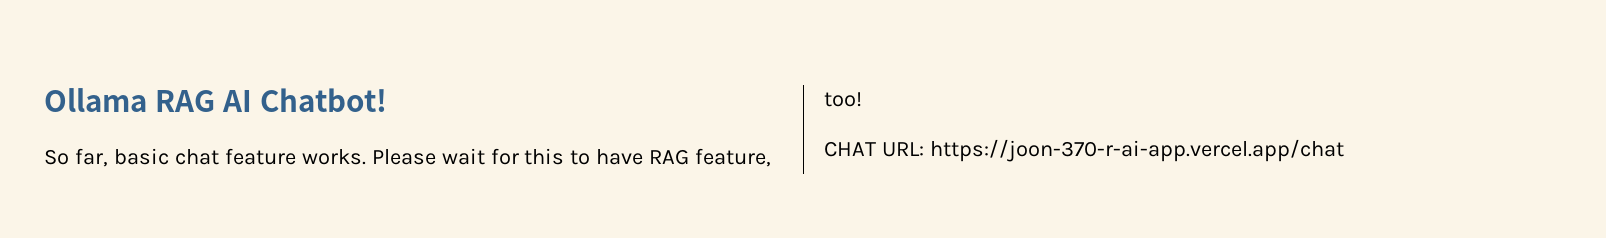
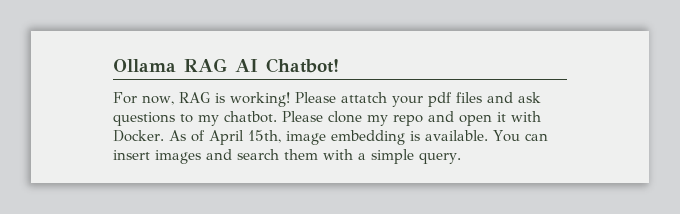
[44,148,772,167] [824,92,862,107] [824,139,1344,162] So far, basic chat feature works. Please wait for this to have RAG feature, too! // CHAT URL: https://joon-370-r-ai-app.vercel.app/chat -> [113,92,541,107] [113,111,541,126] [113,130,548,145] [113,149,461,164] For now, RAG is working! Please attatch your pdf files and ask questions to my chatbot. Please clone my repo and open it with Docker. As of April 15th, image embedding is available. You can insert images and search them with a simple query.

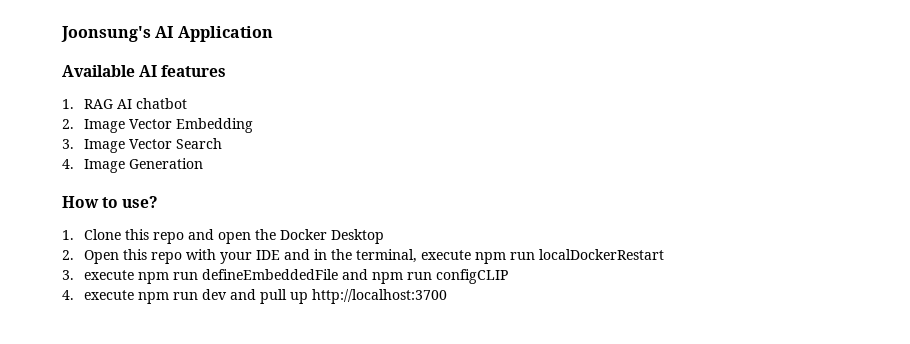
[113,58,339,73] [113,92,541,107] [113,111,541,126] [113,130,548,145] [113,149,461,164] Ollama RAG AI Chatbot! // For now, RAG is working! Please attatch your pdf files and ask questions to my chatbot. Please clone my repo and open it with Docker. As of April 15th, image embedding is available. You can insert images and search them with a simple query. -> [61,26,273,42] [62,65,227,77] [62,98,187,109] [62,118,253,133] [62,138,222,153] [62,158,203,173] [62,196,159,208] [62,229,384,244] [62,249,664,264] [62,269,508,284] [62,289,447,304] Joonsung's AI Application // Available AI features // 1. RAG AI chatbot // 2. Image Vector Embedding // 3. Image Vector Search // 4. Image Generation // How to use? // 1. Clone this repo and open the Docker Desktop // 2. Open this repo with your IDE and in the terminal, execute npm run localDockerRestart // 3. execute npm run defineEmbeddedFile and npm run configCLIP // 4. execute npm run dev and pull up http://localhost:3700

